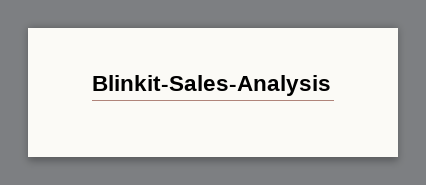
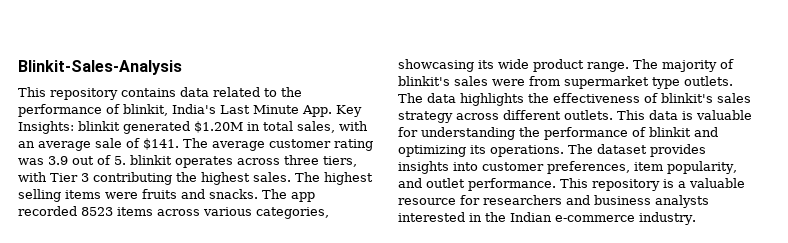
(331, 85) none -> [18,87,302,100] [18,104,362,117] [18,121,368,134] [18,138,373,151] [18,155,357,168] [18,172,373,185] [18,189,315,202] [18,206,329,219] [398,59,734,72] [398,76,733,89] [398,93,751,106] [398,110,752,123] [398,127,718,140] [398,144,706,157] [398,161,737,174] [398,178,745,191] [398,195,709,208] [398,212,696,225] // This repository contains data related to the performance of blinkit, India's Last Minute App. Key Insights: blinkit generated $1.20M in total sales, with an average sale of $141. The average customer rating was 3.9 out of 5. blinkit operates across three tiers, with Tier 3 contributing the highest sales. The highest selling items were fruits and snacks. The app recorded 8523 items across various categories, showcasing its wide product range. The majority of blinkit's sales were from supermarket type outlets. The data highlights the effectiveness of blinkit's sales strategy across different outlets. This data is valuable for understanding the performance of blinkit and optimizing its operations. The dataset provides insights into customer preferences, item popularity, and outlet performance. This repository is a valuable resource for researchers and business analysts interested in the Indian e-commerce industry.

